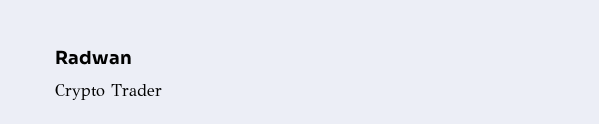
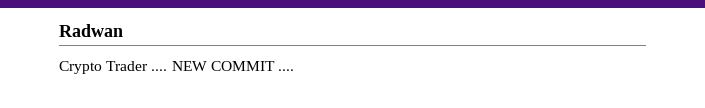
(162, 90) none -> [151,61,294,71] .... NEW COMMIT ....

